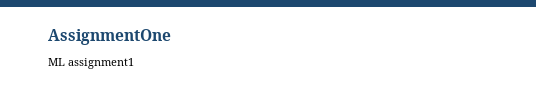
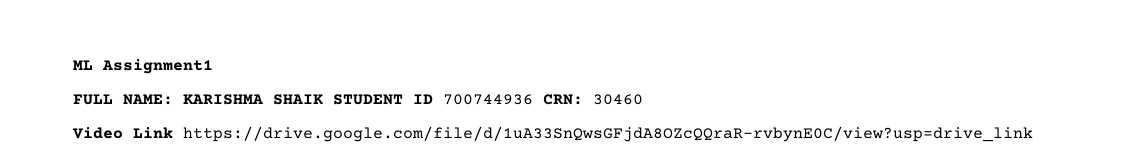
[48,29,171,45] [48,58,134,69] AssignmentOne // ML assignment1 -> [73,59,213,74] [73,94,643,105] [72,126,1033,142] ML Assignment1 // FULL NAME: KARISHMA SHAIK STUDENT ID 700744936 CRN: 30460 // Video Link https://drive.google.com/file/d/1uA33SnQwsGFjdA8OZcQQraR-rvbynE0C/view?usp=drive_link

